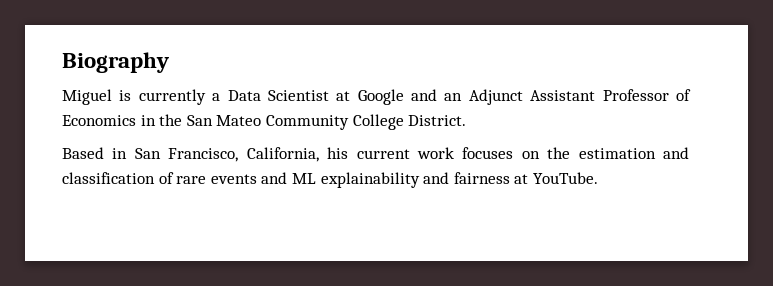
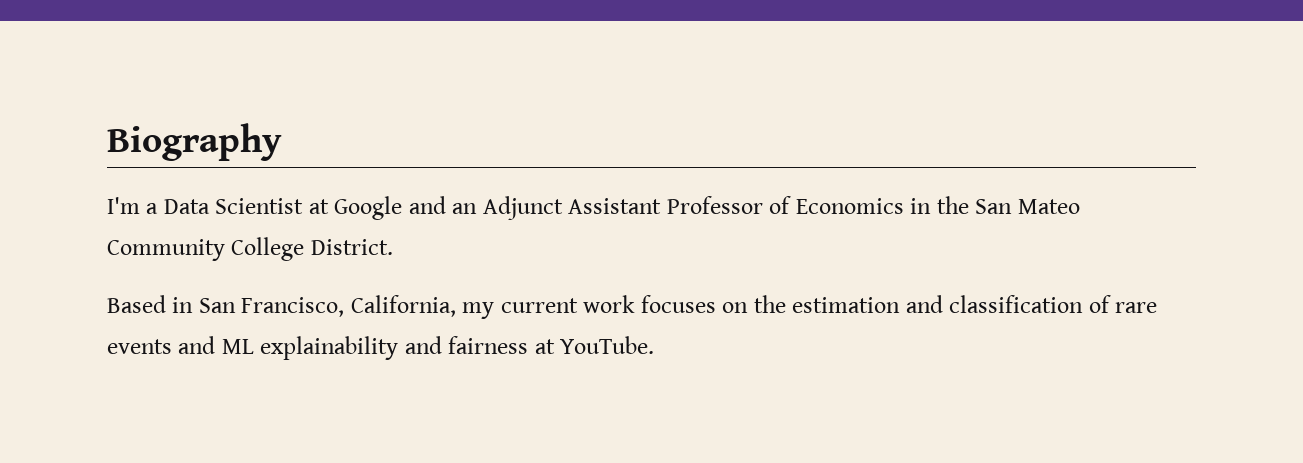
[62,89,206,105] Miguel is currently -> [107,197,140,214] I'm
[327,147,349,159] his -> [462,302,495,319] my

